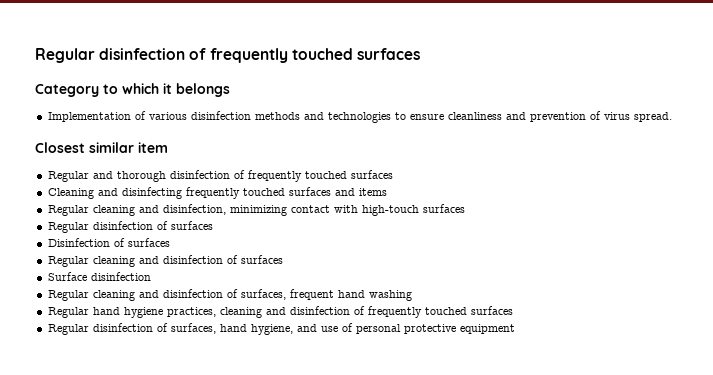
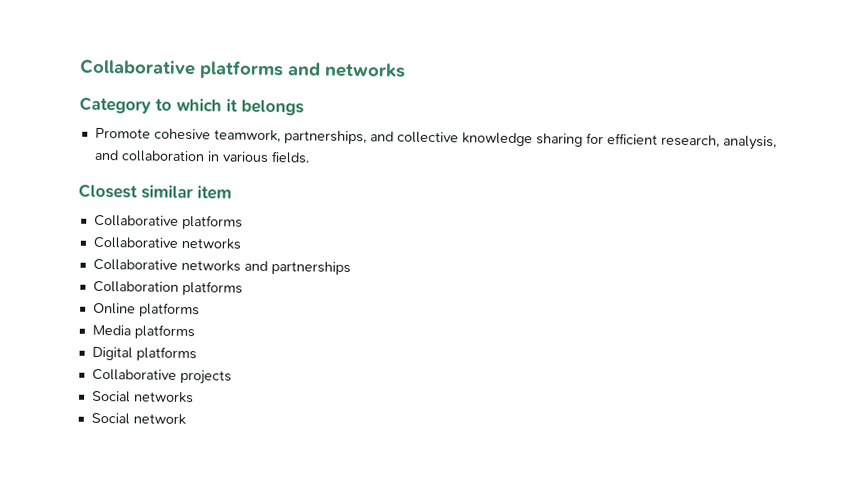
[35,48,420,63] Regular disinfection of frequently touched surfaces -> [79,58,406,80] Collaborative platforms and networks
[47,111,672,123] [35,142,168,153] [47,170,393,182] [47,187,387,199] [47,204,465,216] [47,221,213,233] [47,238,170,247] [47,255,283,267] [47,272,151,281] [47,289,412,301] [47,306,513,318] [47,323,515,335] Implementation of various disinfection methods and technologies to ensure cleanliness and prevention of virus spread. // Closest similar item // Regular and thorough disinfection of frequently touched surfaces // Cleaning and disinfecting frequently touched surfaces and items // Regular cleaning and disinfection, minimizing contact with high-touch surfaces // Regular disinfection of surfaces // Disinfection of surfaces // Regular cleaning and disinfection of surfaces // Surface disinfection // Regular cleaning and disinfection of surfaces, frequent hand washing // Regular hand hygiene practices, cleaning and disinfection of frequently touched surfaces // Regular disinfection of surfaces, hand hygiene, and use of personal protective equipment -> [94,127,777,151] [93,149,310,164] [78,183,232,200] [93,214,243,230] [92,236,241,250] [92,258,351,276] [92,280,243,296] [92,302,200,318] [91,324,195,340] [91,346,197,362] [91,368,232,385] [91,390,194,404] [90,412,186,426] Promote cohesive teamwork, partnerships, and collective knowledge sharing for efficient research, analysis, and collaboration in various fields. // Closest similar item // Collaborative platforms // Collaborative networks // Collaborative networks and partnerships // Collaboration platforms // Online platforms // Media platforms // Digital platforms // Collaborative projects // Social networks // Social network

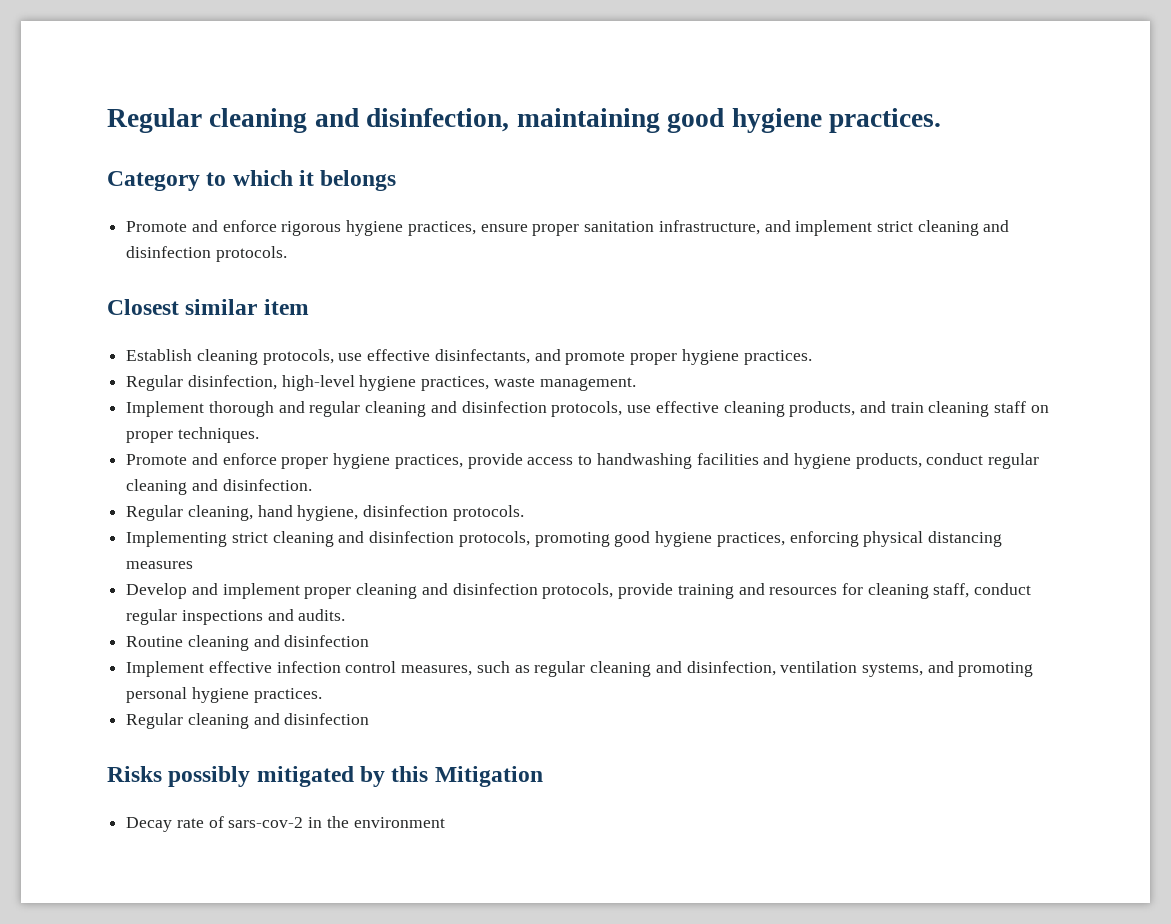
[79,58,406,80] Collaborative platforms and networks -> [107,108,941,133] Regular cleaning and disinfection, maintaining good hygiene practices.
[153,128,777,151] [93,149,310,164] [78,183,232,200] [93,214,243,230] [92,236,241,250] [92,258,351,276] [92,280,243,296] [92,302,200,318] [91,324,195,340] [91,346,197,362] [91,368,232,385] [91,390,194,404] [90,412,186,426] cohesive teamwork, partnerships, and collective knowledge sharing for efficient research, analysis, and collaboration in various fields. // Closest similar item // Collaborative platforms // Collaborative networks // Collaborative networks and partnerships // Collaboration platforms // Online platforms // Media platforms // Digital platforms // Collaborative projects // Social networks // Social network -> [191,220,1010,236] [126,246,287,262] [107,299,309,315] [126,349,812,365] [126,375,636,391] [126,401,1049,417] [126,427,259,443] [126,453,1040,469] [126,479,312,495] [126,505,524,521] [126,531,1002,547] [126,561,194,569] [126,583,1032,599] [126,609,346,625] [126,635,370,651] [126,661,1034,677] [126,687,322,703] [126,713,370,729] [107,766,543,787] [126,816,445,832] and enforce rigorous hygiene practices, ensure proper sanitation infrastructure, and implement strict cleaning and disinfection protocols. // Closest similar item // Establish cleaning protocols, use effective disinfectants, and promote proper hygiene practices. // Regular disinfection, high-level hygiene practices, waste management. // Implement thorough and regular cleaning and disinfection protocols, use effective cleaning products, and train cleaning staff on proper techniques. // Promote and enforce proper hygiene practices, provide access to handwashing facilities and hygiene products, conduct regular cleaning and disinfection. // Regular cleaning, hand hygiene, disinfection protocols. // Implementing strict cleaning and disinfection protocols, promoting good hygiene practices, enforcing physical distancing measures // Develop and implement proper cleaning and disinfection protocols, provide training and resources for cleaning staff, conduct regular inspections and audits. // Routine cleaning and disinfection // Implement effective infection control measures, such as regular cleaning and disinfection, ventilation systems, and promoting personal hygiene practices. // Regular cleaning and disinfection // Risks possibly mitigated by this Mitigation // Decay rate of sars-cov-2 in the environment

